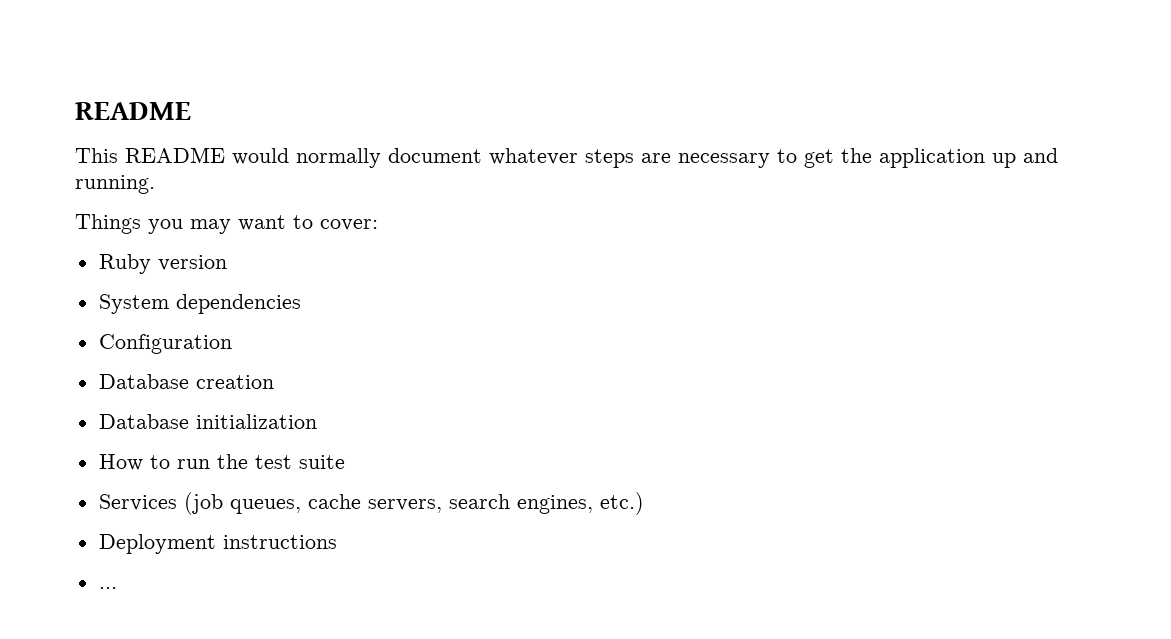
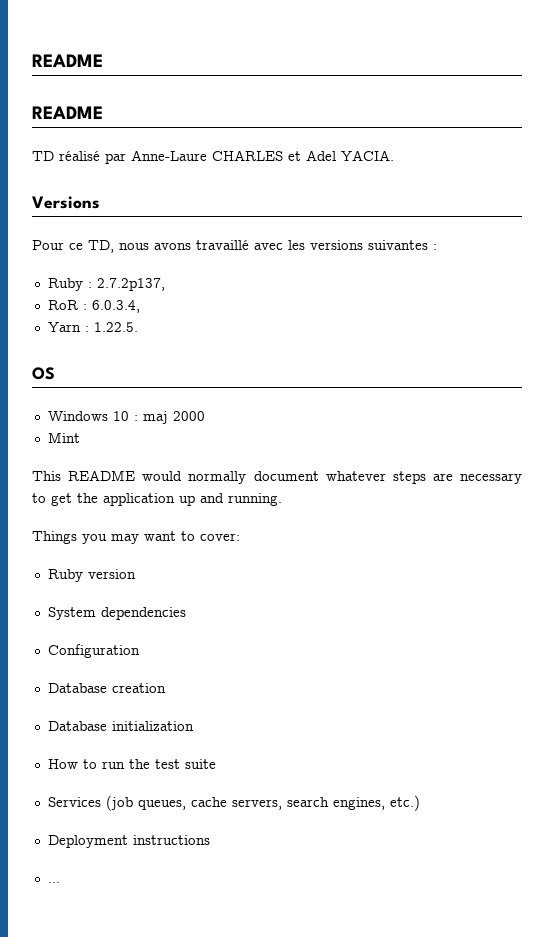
[75,102,191,120] README -> [32,54,103,67] [32,106,103,119] [32,150,394,164] [32,196,100,209] [32,240,437,253] [47,278,165,291] [47,300,140,313] [47,322,138,332] [32,367,55,380] [47,411,205,424] [47,432,80,443] README // README // TD réalisé par Anne-Laure CHARLES et Adel YACIA. // Versions // Pour ce TD, nous avons travaillé avec les versions suivantes : // Ruby : 2.7.2p137, // RoR : 6.0.3.4, // Yarn : 1.22.5. // OS // Windows 10 : maj 2000 // Mint

